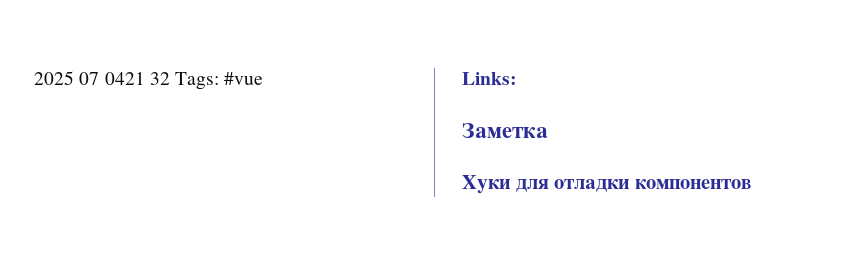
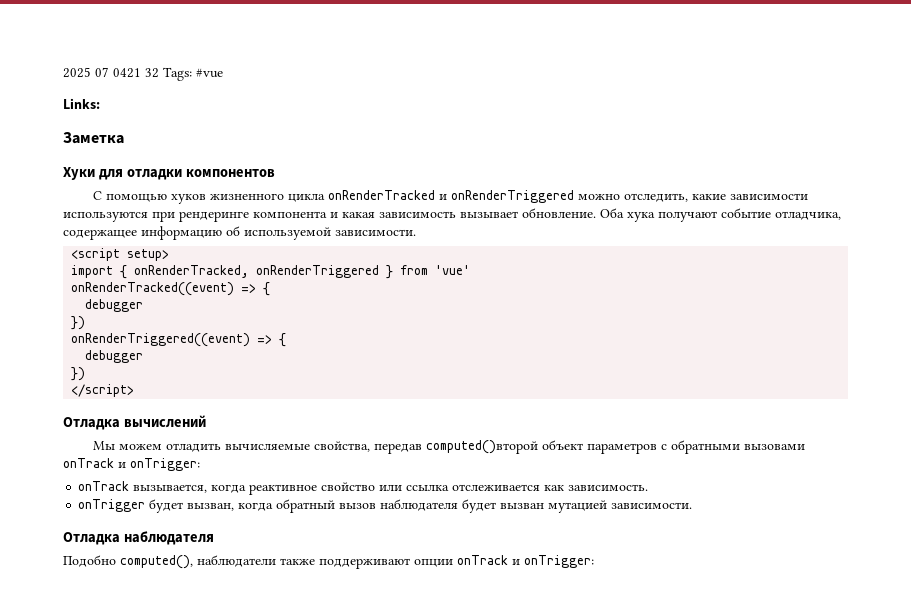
(751, 184) none -> [92,190,808,204] [63,208,841,222] [63,226,416,240] [71,248,170,261] [71,265,471,279] [71,282,271,296] [85,299,144,312] [71,316,86,330] [71,333,287,347] [85,350,144,363] [71,367,86,381] [71,384,135,397] [63,415,206,430] [92,440,805,454] [63,458,200,471] [78,481,649,495] [78,499,693,513] [63,531,214,545] [63,555,594,569] // С помощью хуков жизненного цикла onRenderTracked и onRenderTriggered можно отследить, какие зависимости используются при рендеринге компонента и какая зависимость вызывает обновление. Оба хука получают событие отладчика, содержащее информацию об используемой зависимости. // <script setup> // import { onRenderTracked, onRenderTriggered } from 'vue' // onRenderTracked((event) => { // debugger // }) // onRenderTriggered((event) => { // debugger // }) // </script> // Отладка вычислений // Мы можем отладить вычисляемые свойства, передав computed()второй объект параметров с обратными вызовами onTrack и onTrigger: // onTrack вызывается, когда реактивное свойство или ссылка отслеживается как зависимость. // onTrigger будет вызван, когда обратный вызов наблюдателя будет вызван мутацией зависимости. // Отладка наблюдателя // Подобно computed(), наблюдатели также поддерживают опции onTrack и onTrigger:

